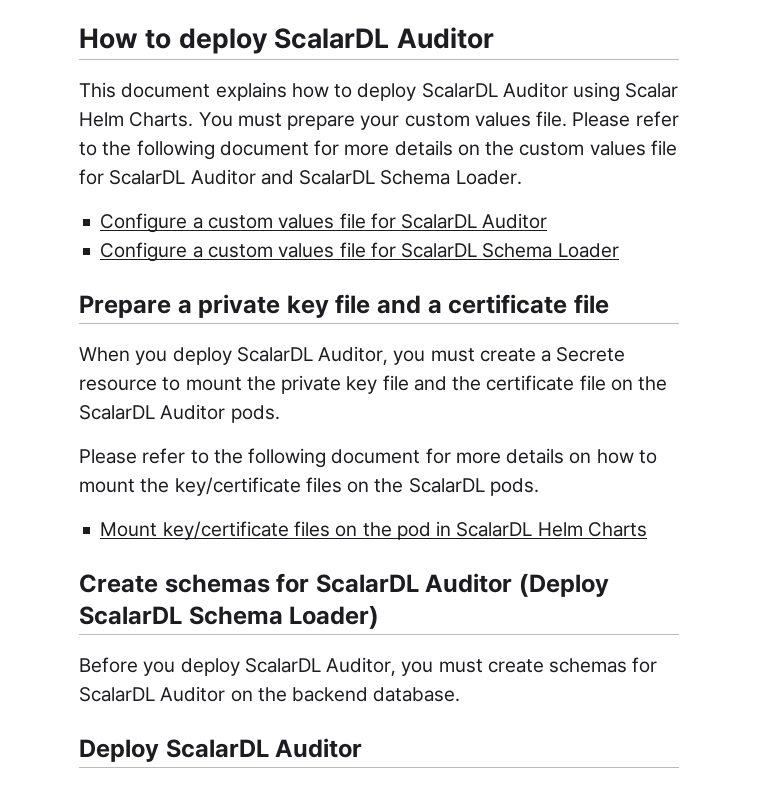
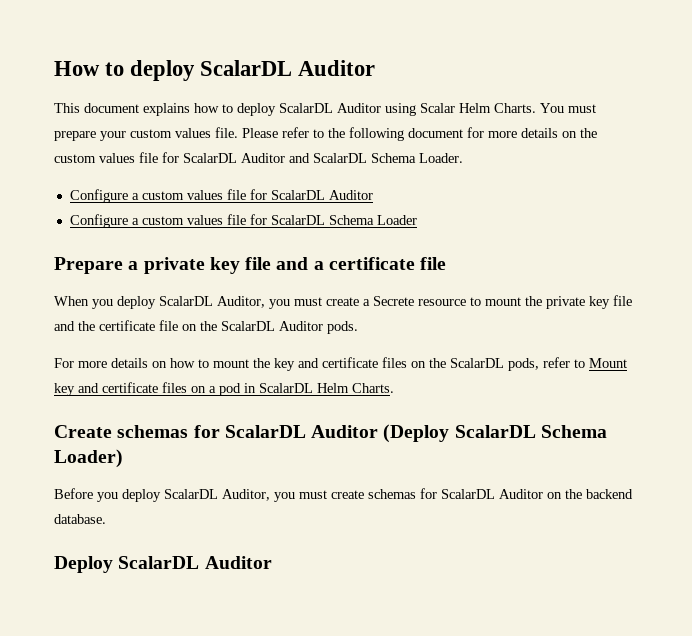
[79,448,451,468] Please refer to the following document for -> [54,358,74,368] For
[174,477,301,496] key/certificate -> [274,357,378,371] key and certificate
[489,478,539,496] [100,521,392,540] pods. // Mount key/certificate files on the -> [508,357,627,371] [54,382,216,396] pods, refer to Mount key and certificate files on a
[587,522,647,537] Charts -> [352,383,394,393] Charts.

